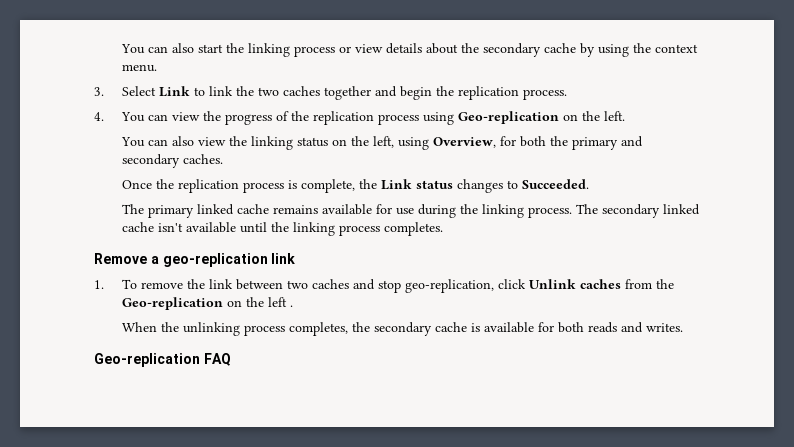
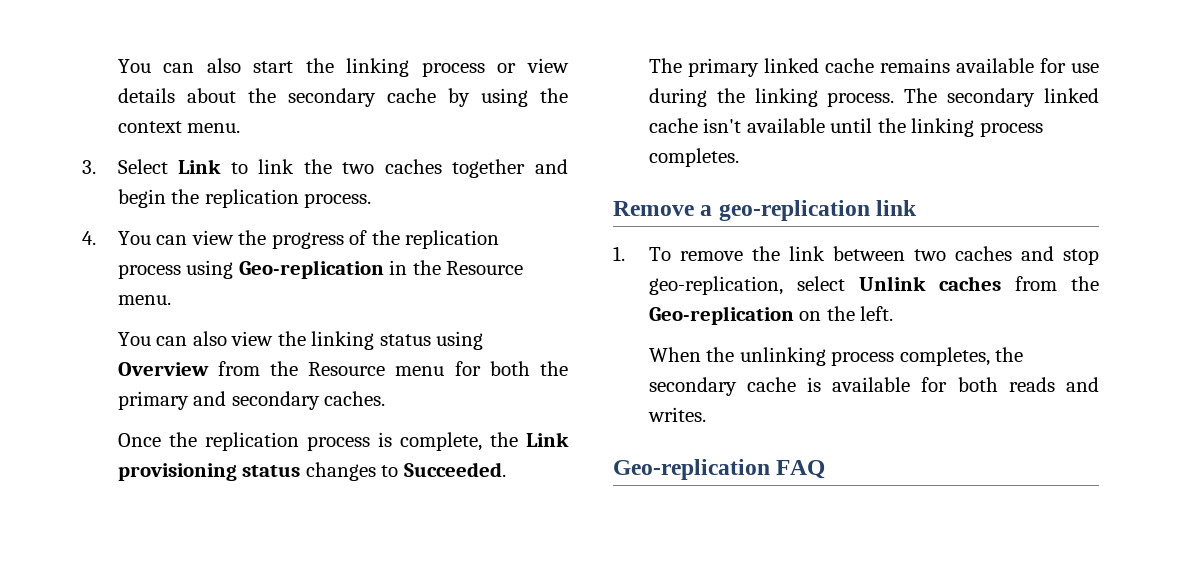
[562,111,625,121] on the left. -> [389,260,524,275] [117,295,171,305] in the Resource menu.
[331,136,496,150] on the left, using Overview, -> [436,331,484,350] [117,361,445,376] using Overview from the Resource menu
(412, 184) none -> [117,463,237,481] provisioning
[497,279,526,289] click -> [796,276,845,291] select
[267,297,293,307] left . -> [860,306,894,321] left.

